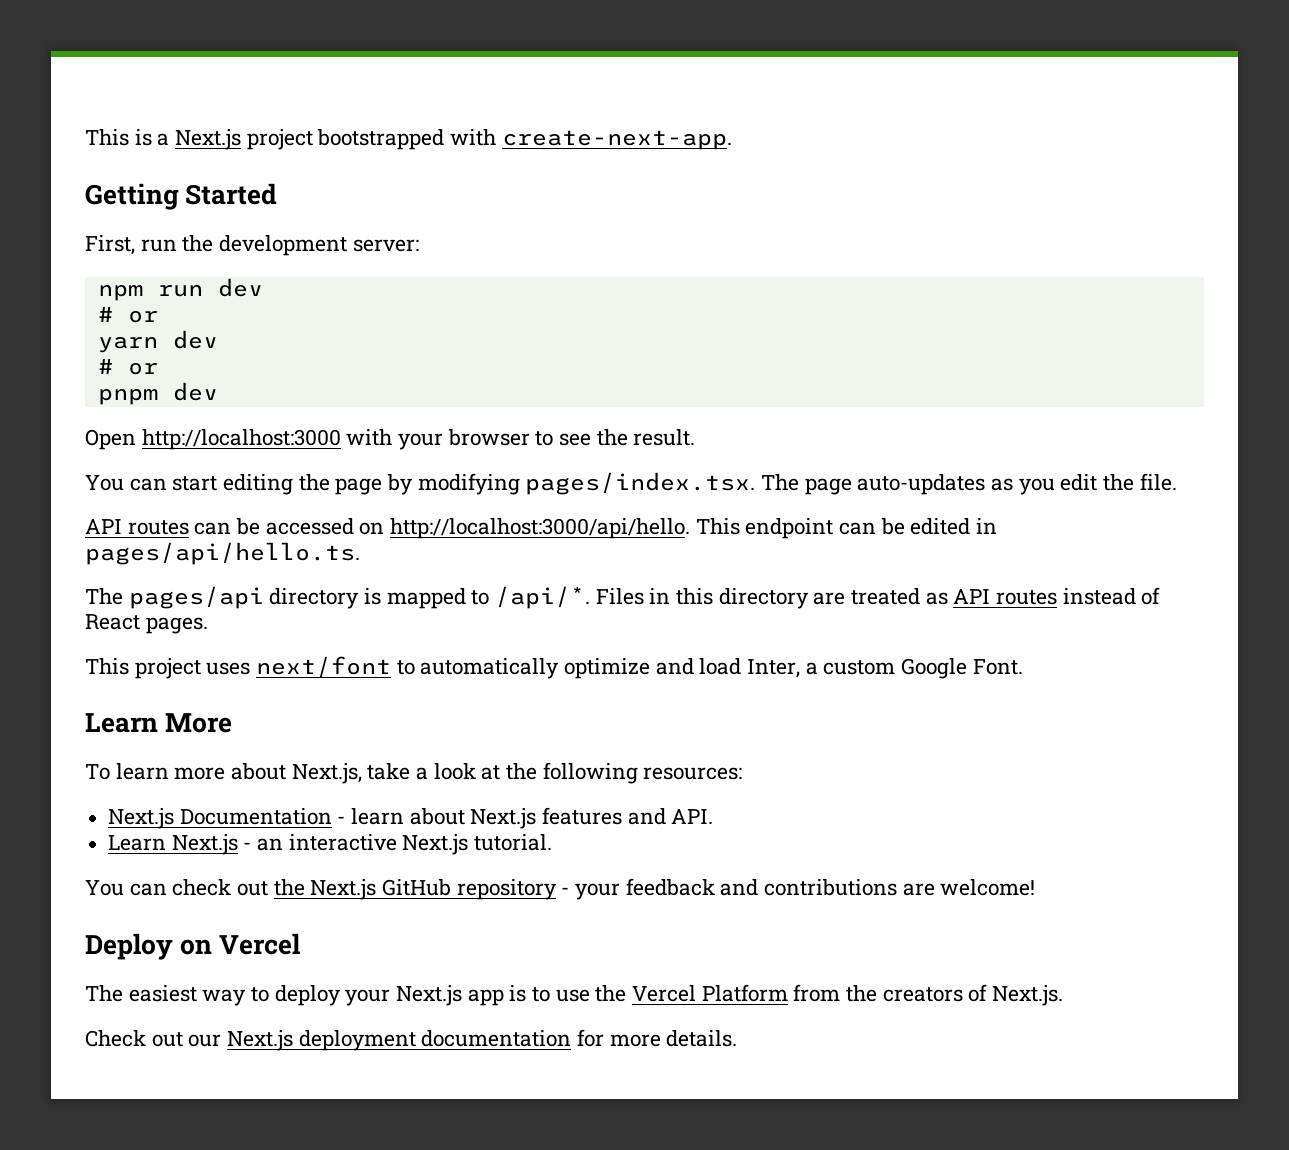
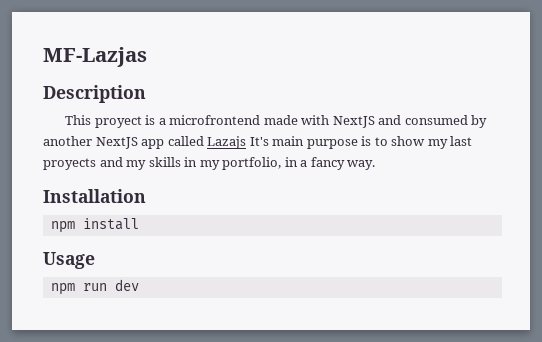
[85,129,732,150] [85,183,278,210] [85,235,419,256] [97,278,263,301] [97,306,158,323] [97,330,218,353] [97,358,158,375] [97,382,218,405] [85,429,696,450] [85,472,1177,495] [85,518,998,539] [85,542,360,565] [85,586,1161,609] [85,614,208,634] [85,656,1023,679] [85,713,233,733] [85,762,743,784] [108,807,714,829] [108,834,553,855] [85,878,1036,900] [85,933,302,960] [85,984,1064,1006] [85,1029,738,1051] This is a Next.js project bootstrapped with create-next-app. // Getting Started // First, run the development server: // npm run dev // # or // yarn dev // # or // pnpm dev // Open http://localhost:3000 with your browser to see the result. // You can start editing the page by modifying pages/index.tsx. The page auto-updates as you edit the file. // API routes can be accessed on http://localhost:3000/api/hello. This endpoint can be edited in pages/api/hello.ts. // The pages/api directory is mapped to /api/*. Files in this directory are treated as API routes instead of React pages. // This project uses next/font to automatically optimize and load Inter, a custom Google Font. // Learn More // To learn more about Next.js, take a look at the following resources: // Next.js Documentation - learn about Next.js features and API. // Learn Next.js - an interactive Next.js tutorial. // You can check out the Next.js GitHub repository - your feedback and contributions are welcome! // Deploy on Vercel // The easiest way to deploy your Next.js app is to use the Vercel Platform from the creators of Next.js. // Check out our Next.js deployment documentation for more details. -> [43,47,147,67] [43,85,146,103] [65,115,488,128] [43,136,473,149] [43,157,376,170] [43,189,146,203] [50,218,139,233] [43,252,95,269] [50,279,139,295] MF-Lazjas // Description // This proyect is a microfrontend made with NextJS and consumed by another NextJS app called Lazajs It's main purpose is to show my last proyects and my skills in my portfolio, in a fancy way. // Installation // npm install // Usage // npm run dev

